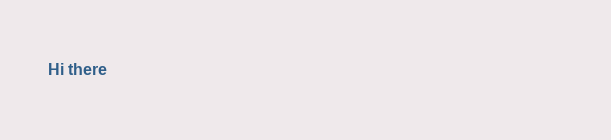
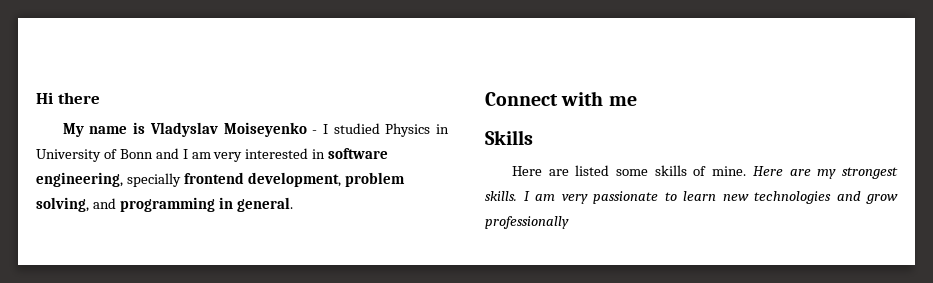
(108, 69) none -> [62,122,450,137] [36,148,389,162] [36,172,405,187] [36,197,293,212] [485,91,637,106] [485,130,533,145] [511,165,898,179] [485,191,898,204] [485,216,569,229] // My name is Vladyslav Moiseyenko - I studied Physics in University of Bonn and I am very interested in software engineering, specially frontend development, problem solving, and programming in general. // Connect with me // Skills // Here are listed some skills of mine. Here are my strongest skills. I am very passionate to learn new technologies and grow professionally

